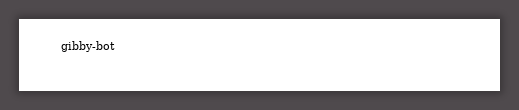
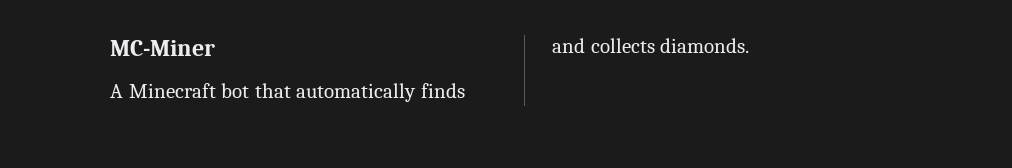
[61,41,115,52] gibby-bot -> [110,40,215,56] [110,83,465,102] [552,38,750,53] MC-Miner // A Minecraft bot that automatically finds and collects diamonds.

